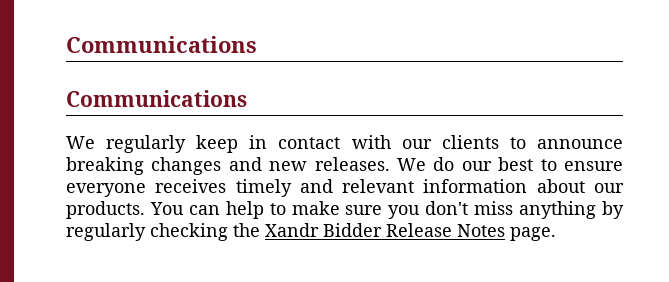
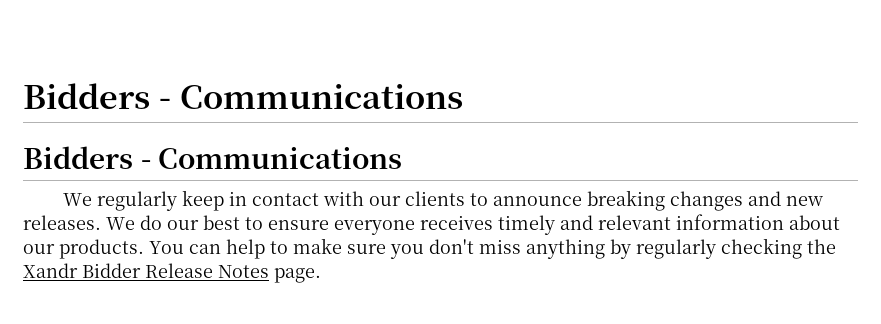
[66,36,257,53] Communications // -> [23,83,463,109] [23,146,151,169] Bidders - Communications // Bidders -

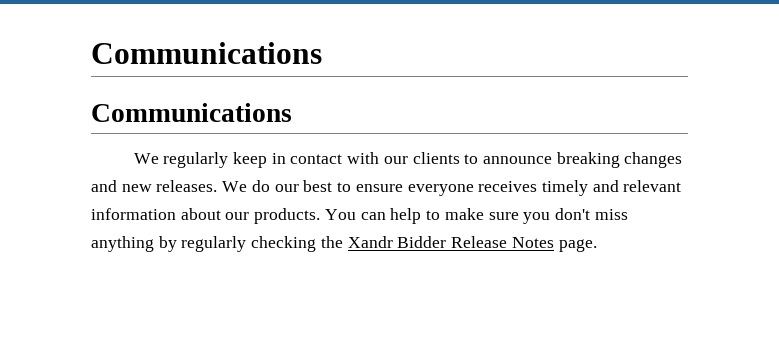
[23,83,463,109] [23,146,151,169] Bidders - Communications // Bidders - -> [91,42,322,64] Communications //

